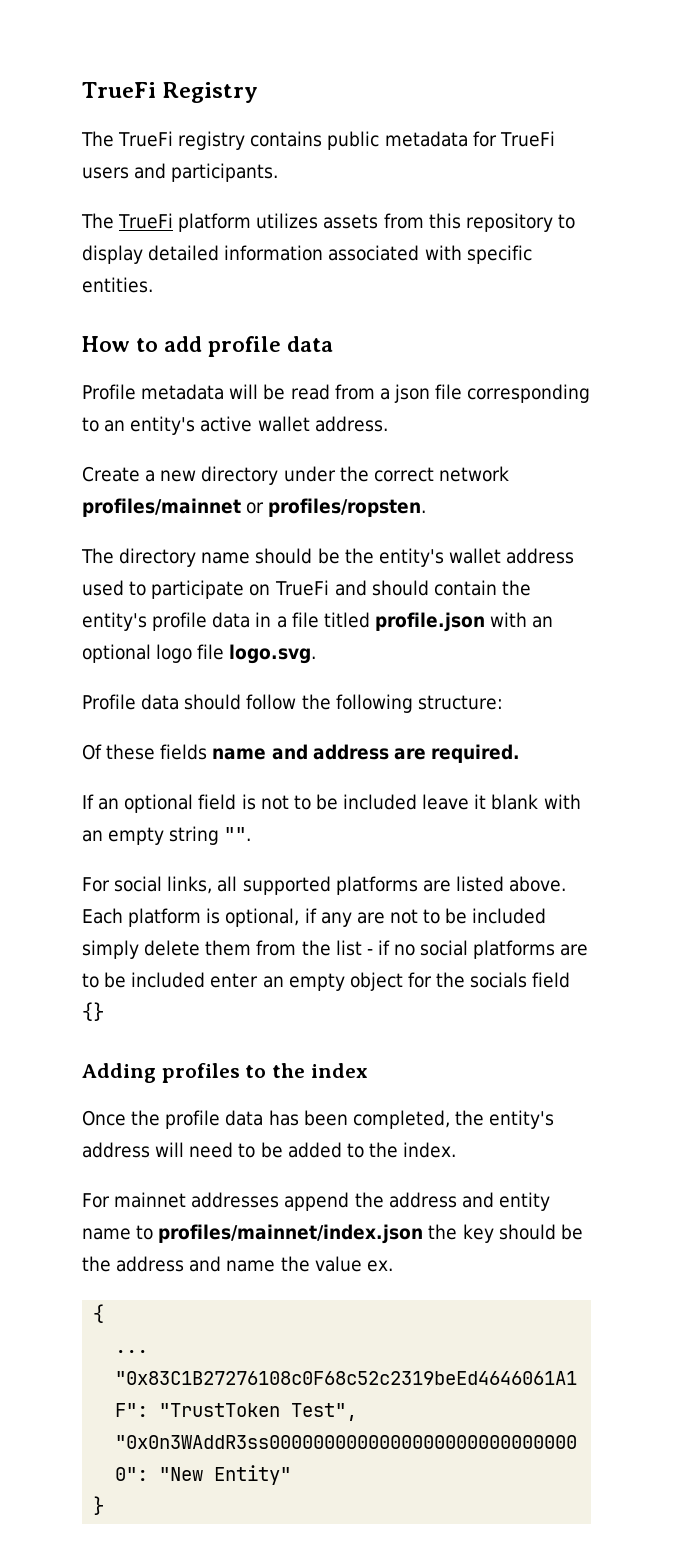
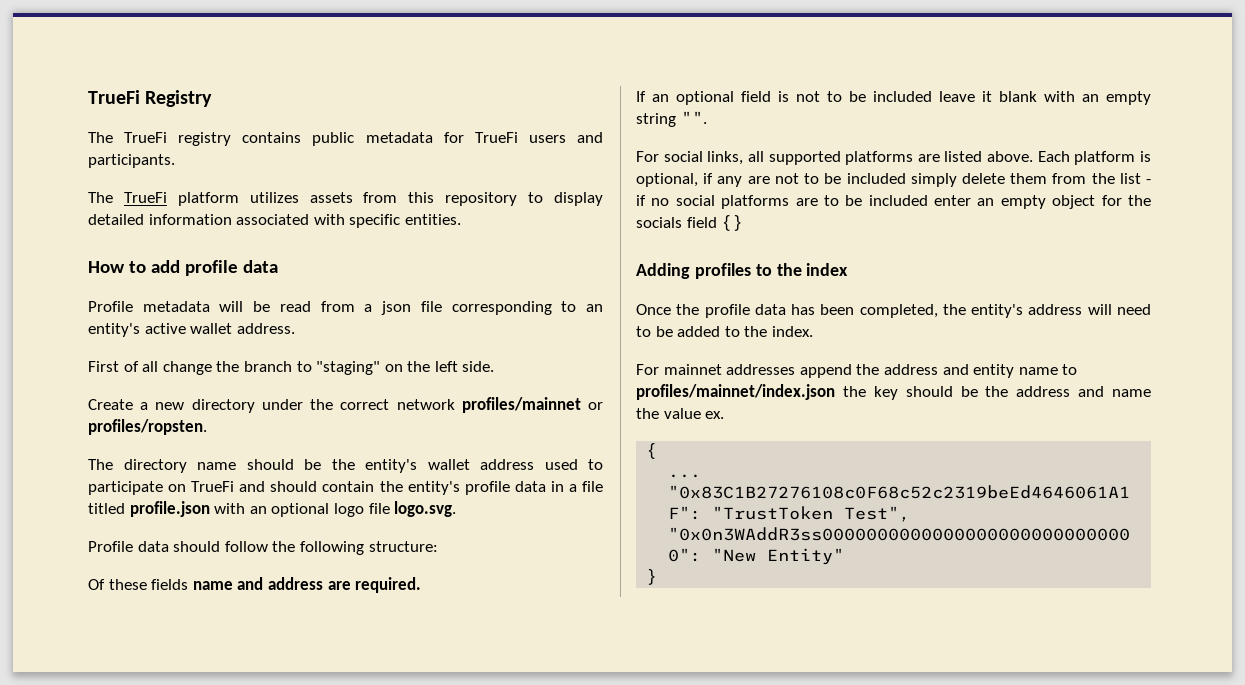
(388, 424) none -> [88,361,495,375] // First of all change the branch to "staging" on the left side.

